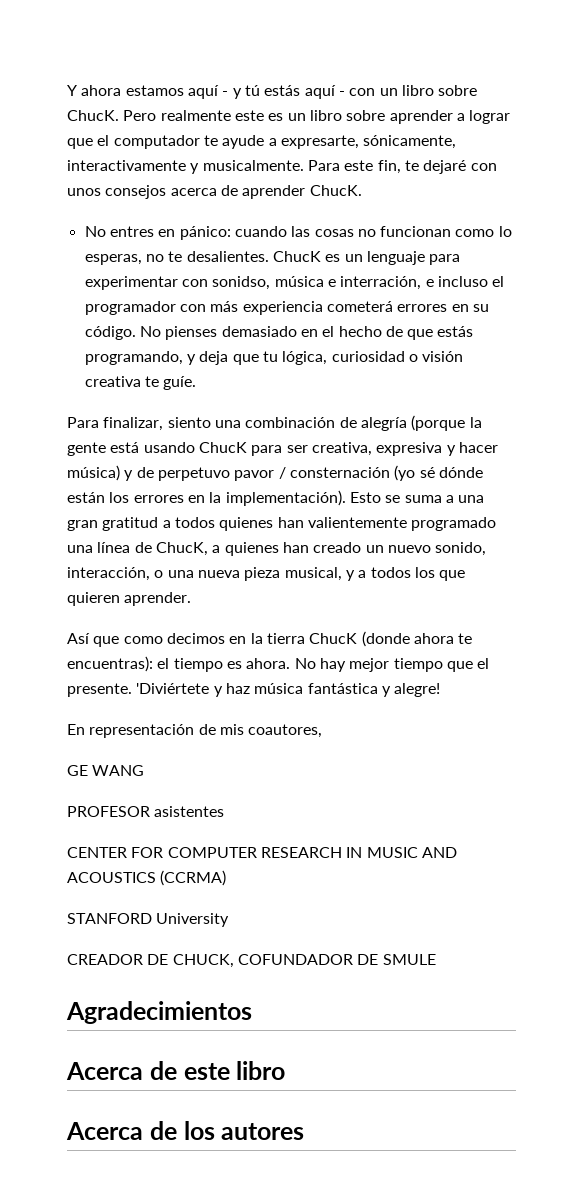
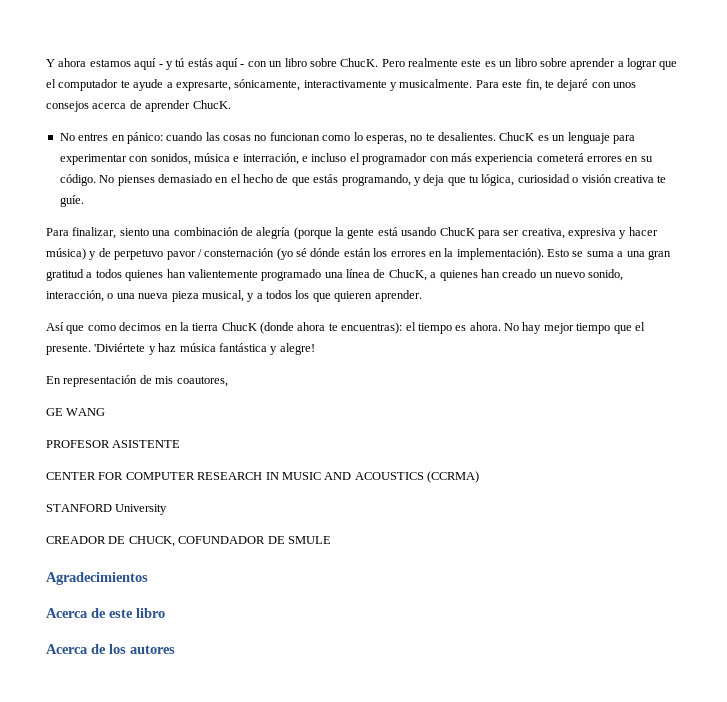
[212,276,271,290] sonidso, -> [150,153,191,165] sonidos,
[154,806,225,817] asistentes -> [112,440,181,448] ASISTENTE

